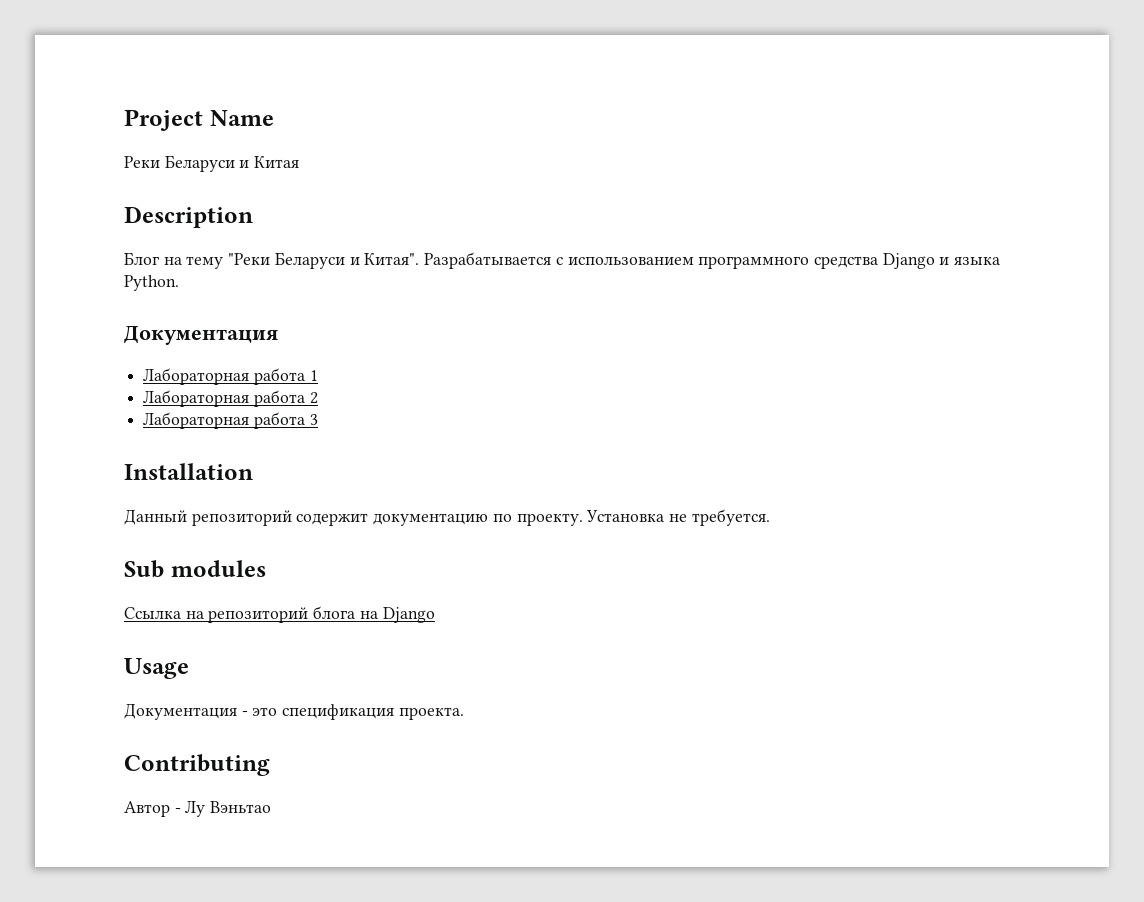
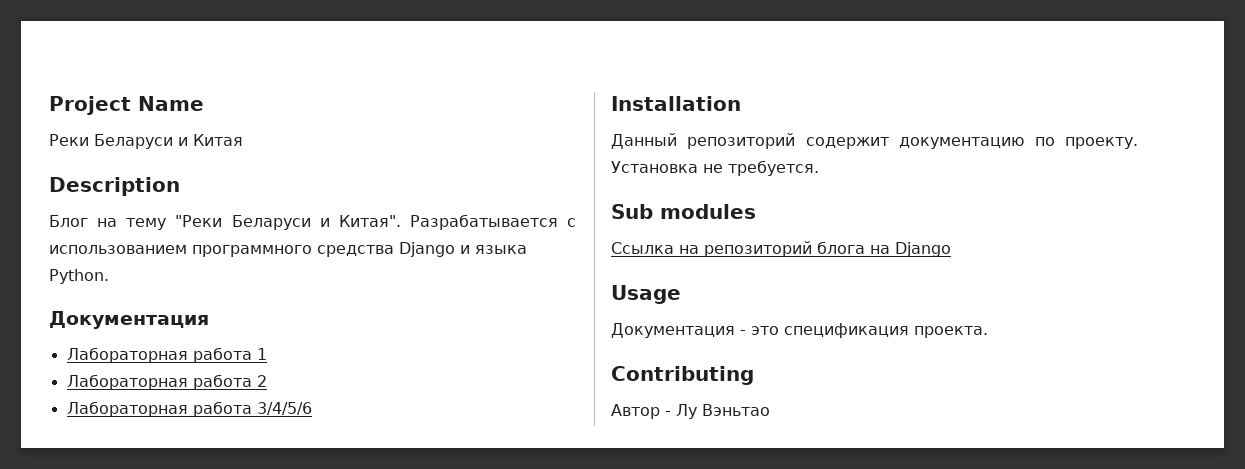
[309,414,318,425] 3 -> [256,402,312,415] 3/4/5/6

